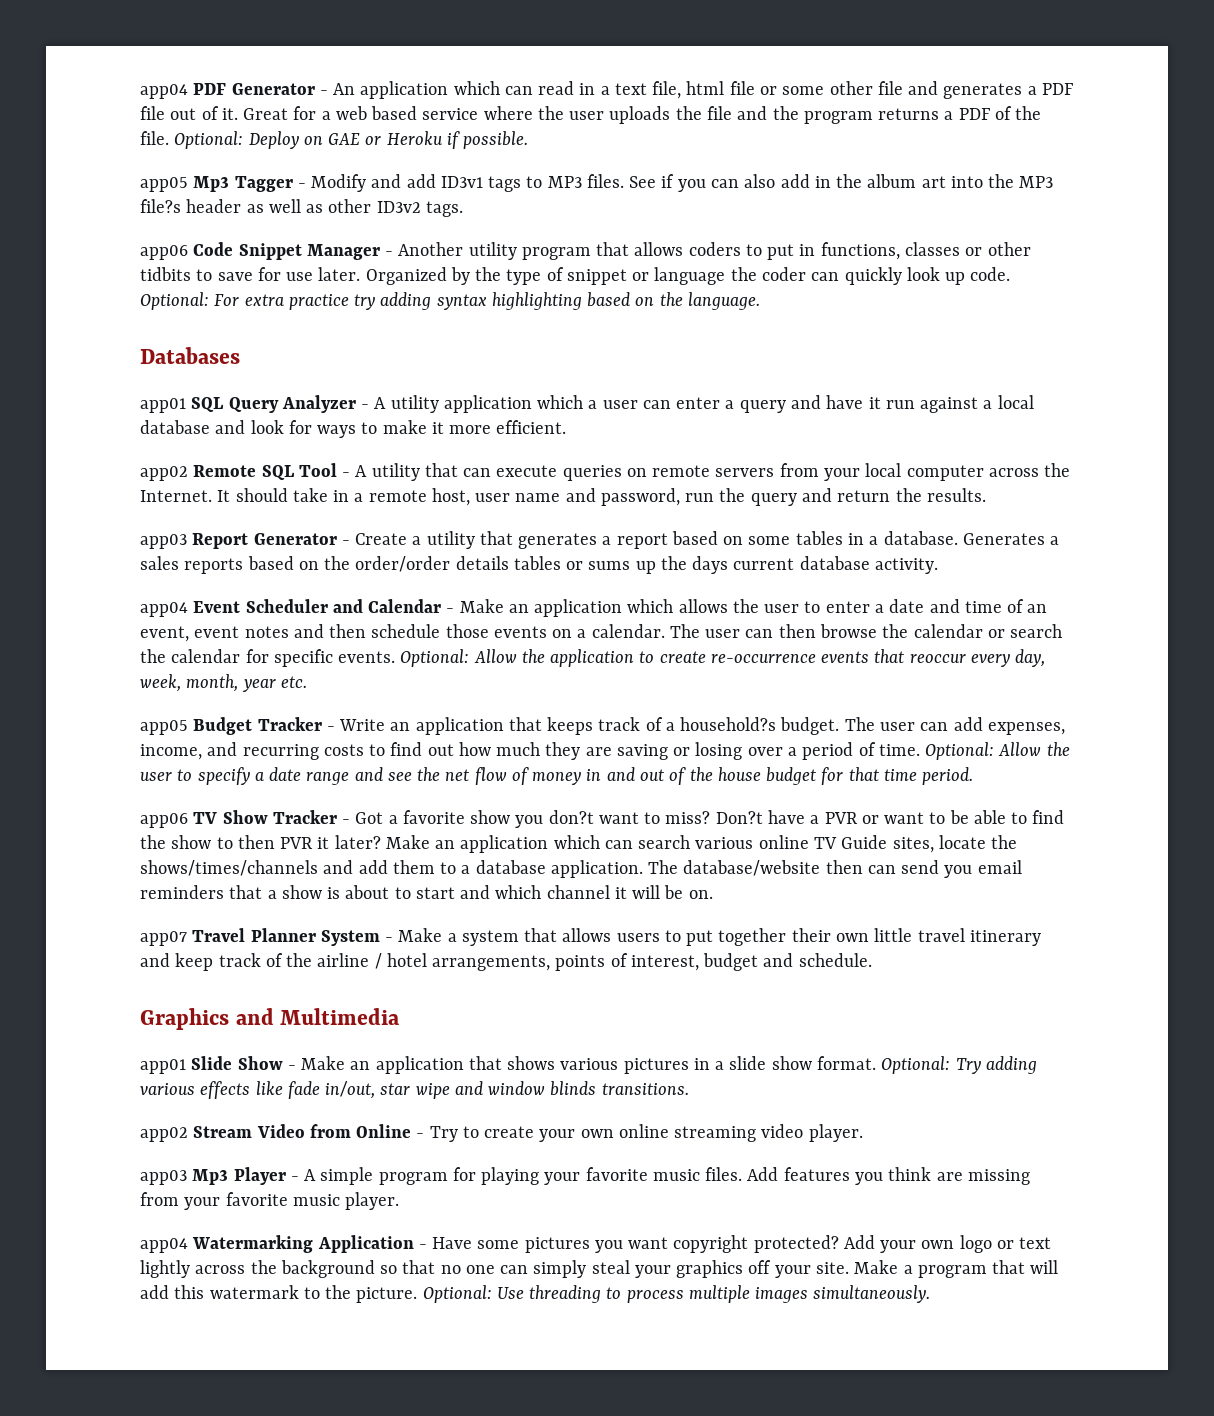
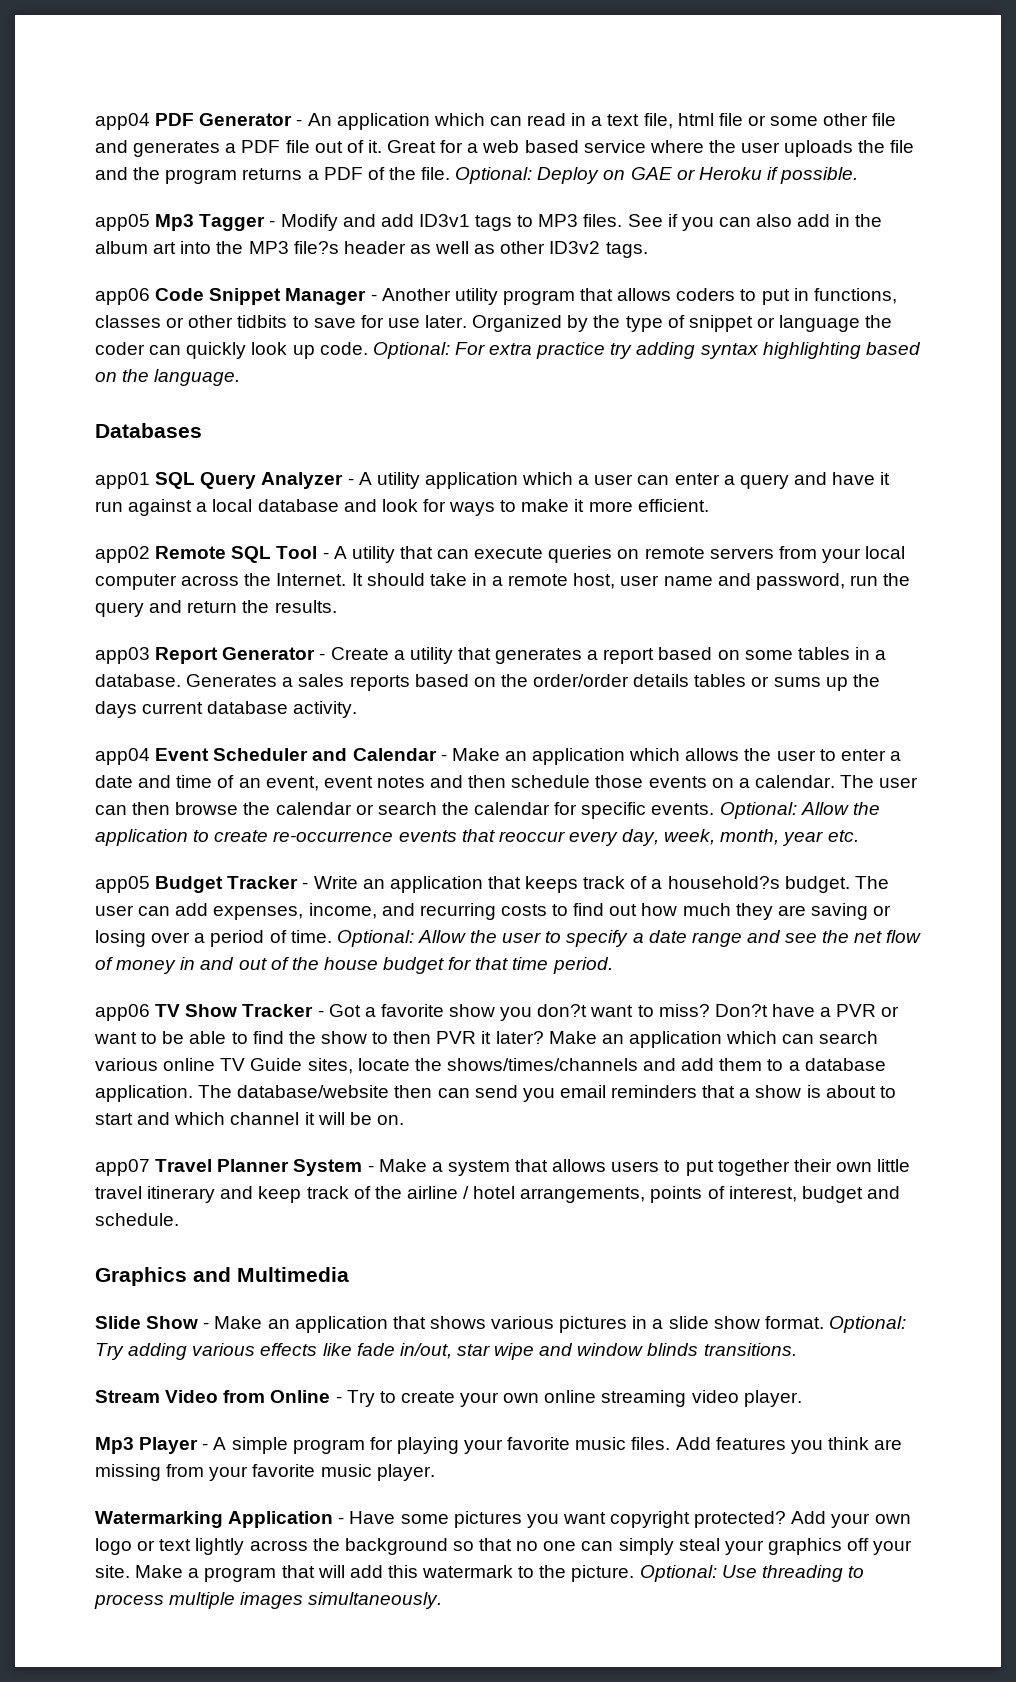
[140,1059,186,1074] app01 -> (349, 1274) none
[140,1127,188,1142] app02 -> (797, 1349) none
[140,1170,187,1185] app03 -> (802, 1398) none
[140,1238,188,1253] app04 -> (435, 1472) none

